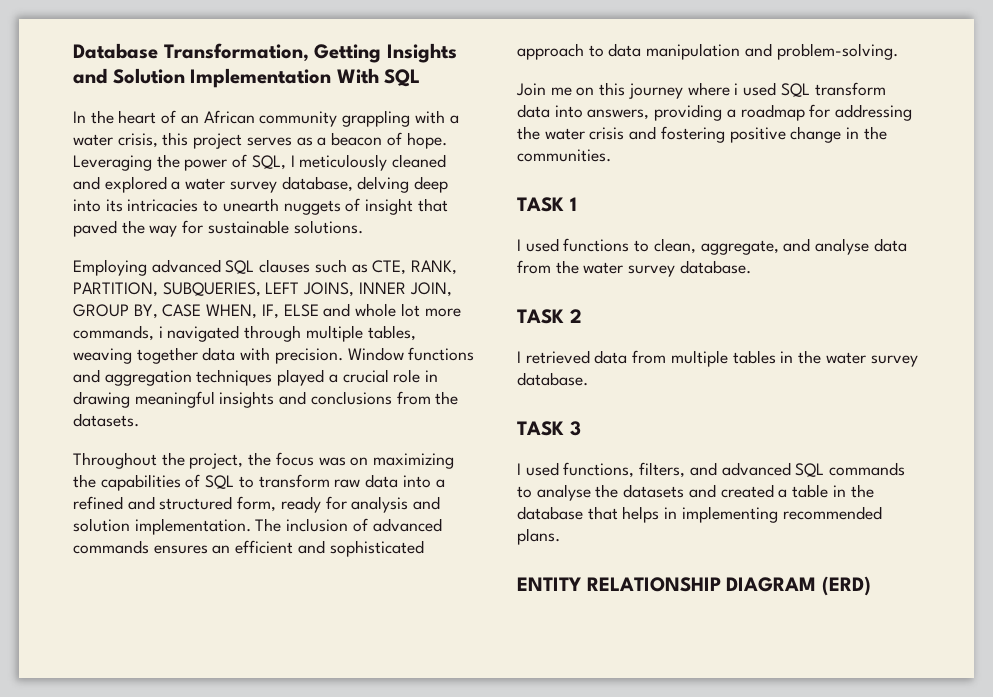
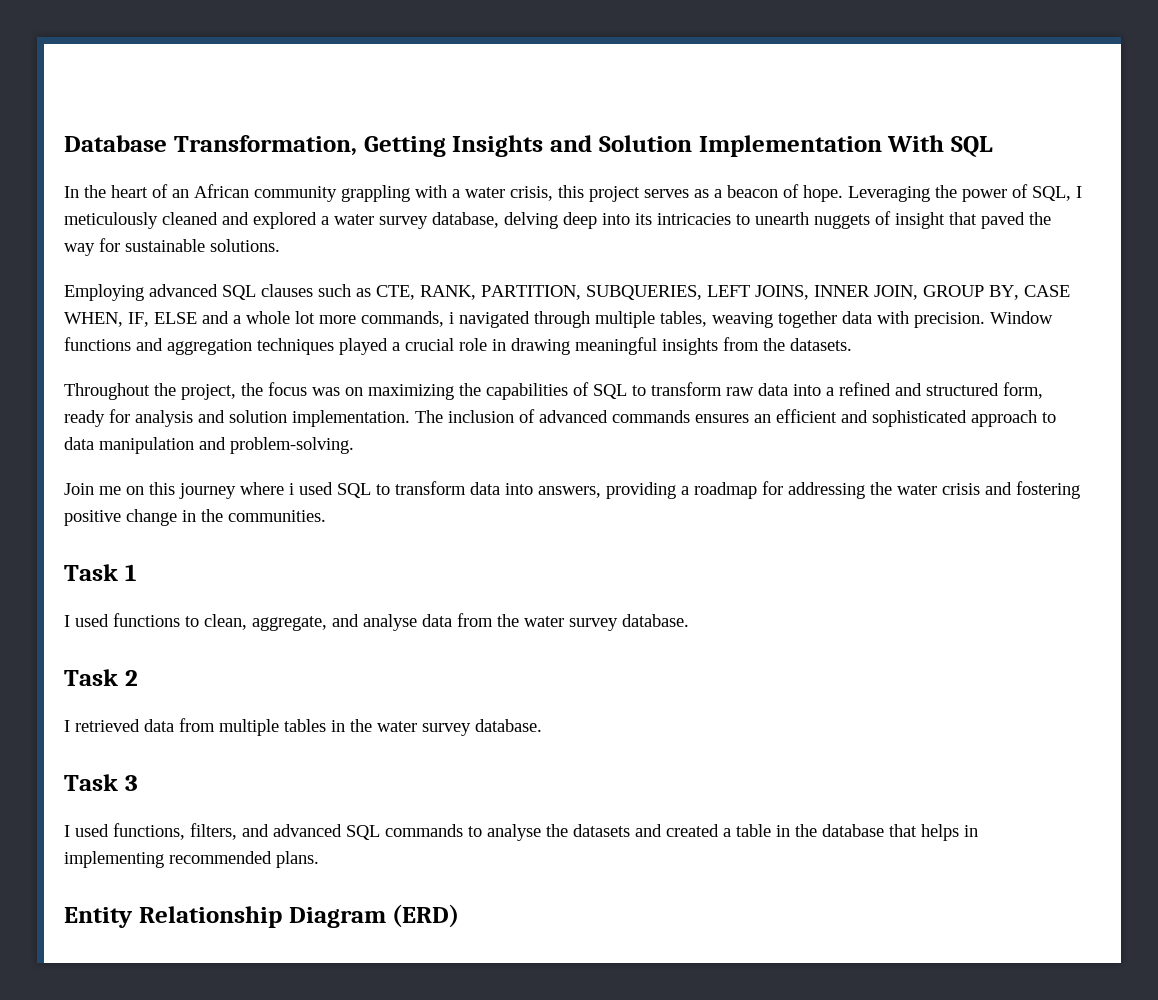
(351, 310) none -> [233,315,241,324] a
[279,391,392,405] and conclusions -> (718, 346) none
(810, 90) none -> [376,484,390,495] to
[517,197,564,212] TASK -> [64,564,118,581] Task
[517,309,564,324] TASK -> [64,669,118,686] Task
[517,421,564,436] TASK -> [64,774,118,791] Task
[517,577,817,592] ENTITY RELATIONSHIP DIAGRAM -> [64,906,386,928] Entity Relationship Diagram

